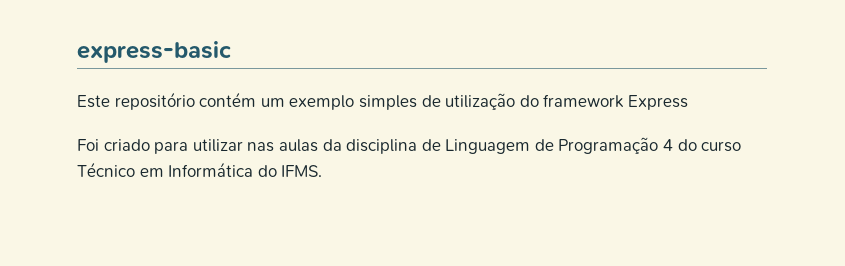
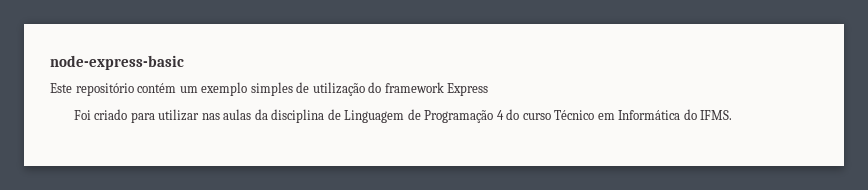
[77,41,232,63] express-basic -> [50,55,184,70] node-express-basic

